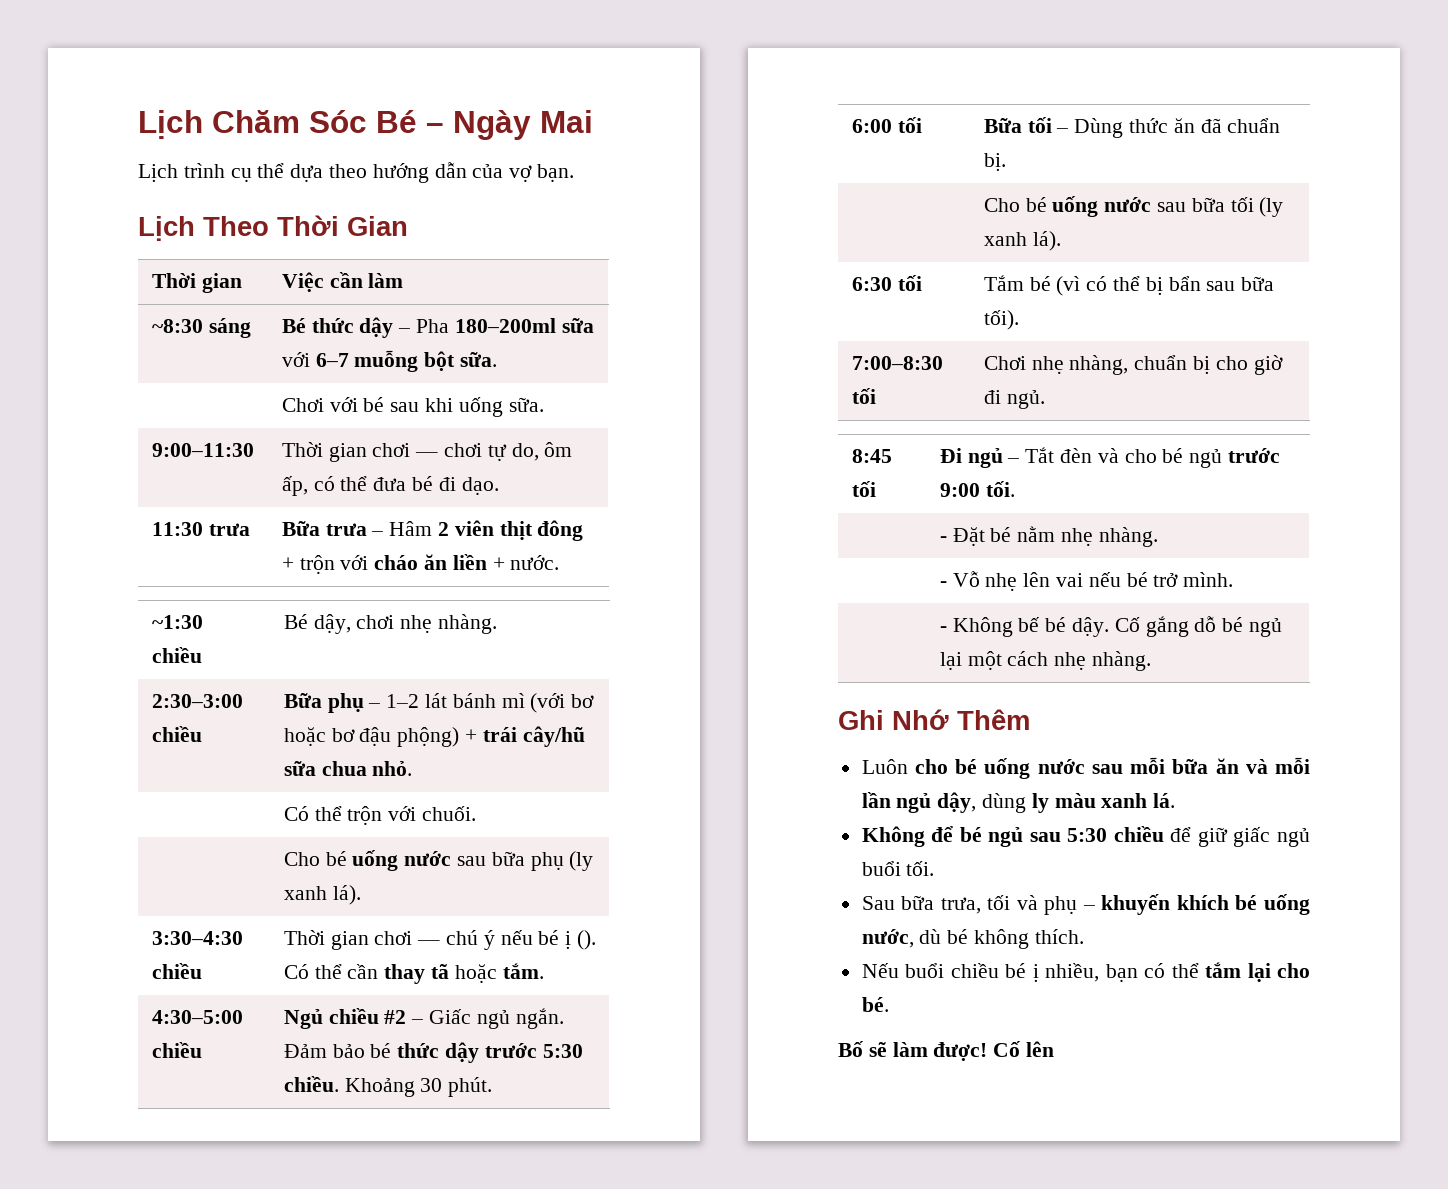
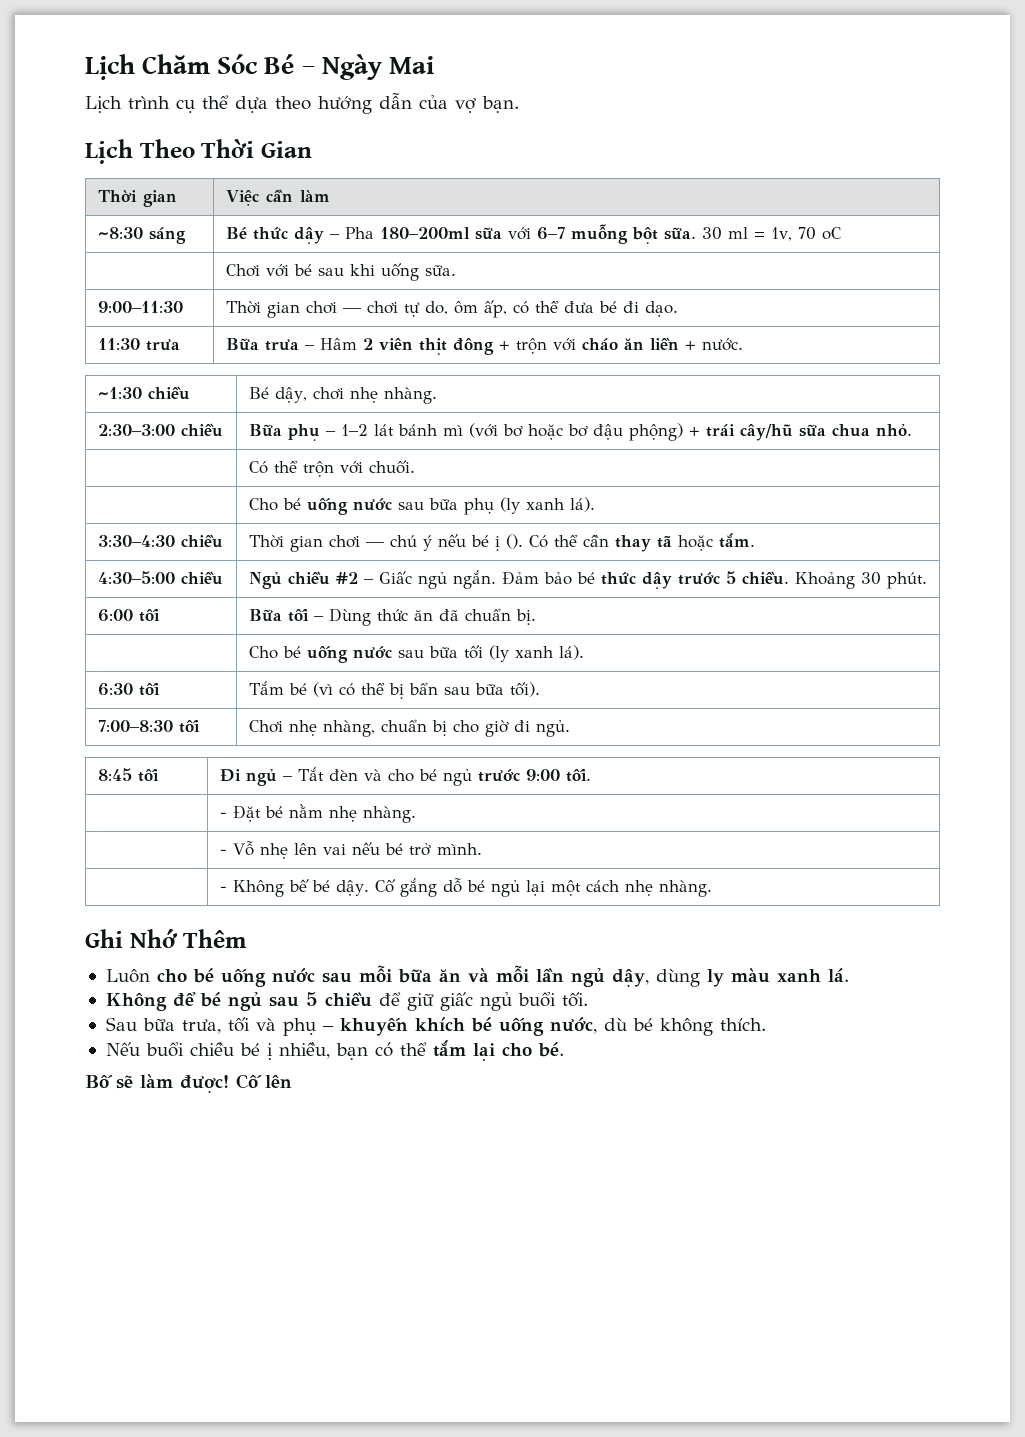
(497, 359) none -> [701,227,842,241] 30 ml = 1v, 70 oC
[542,1044,583,1058] 5:30 -> [725,571,736,584] 5
[1067,828,1108,842] 5:30 -> [305,992,318,1006] 5

